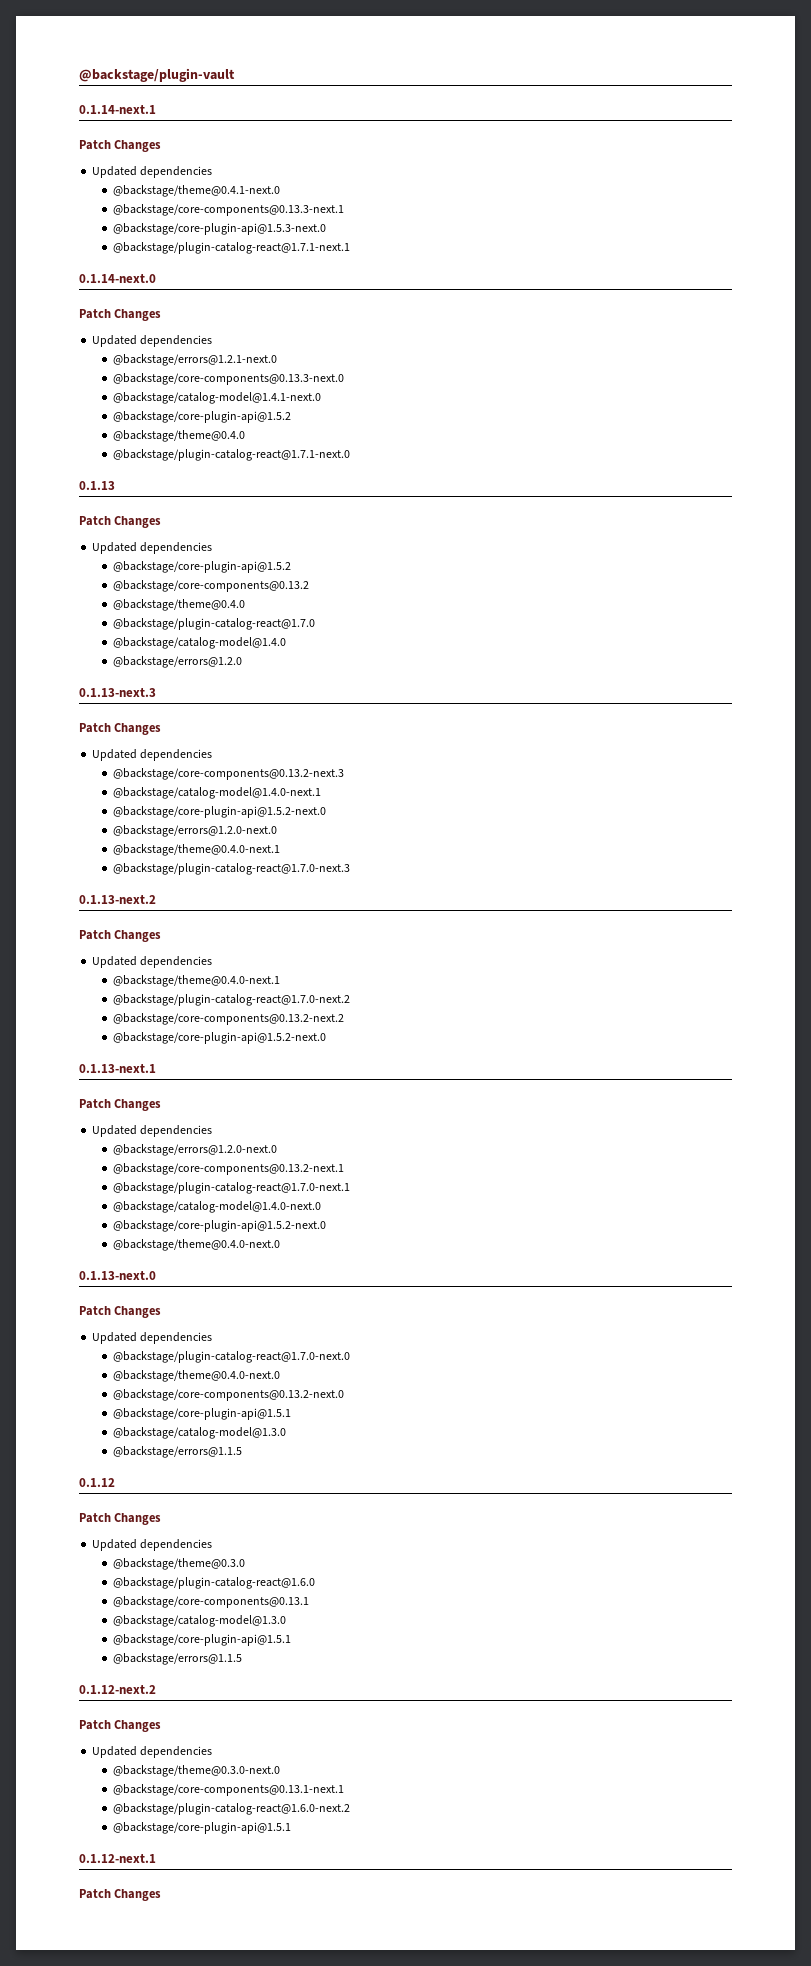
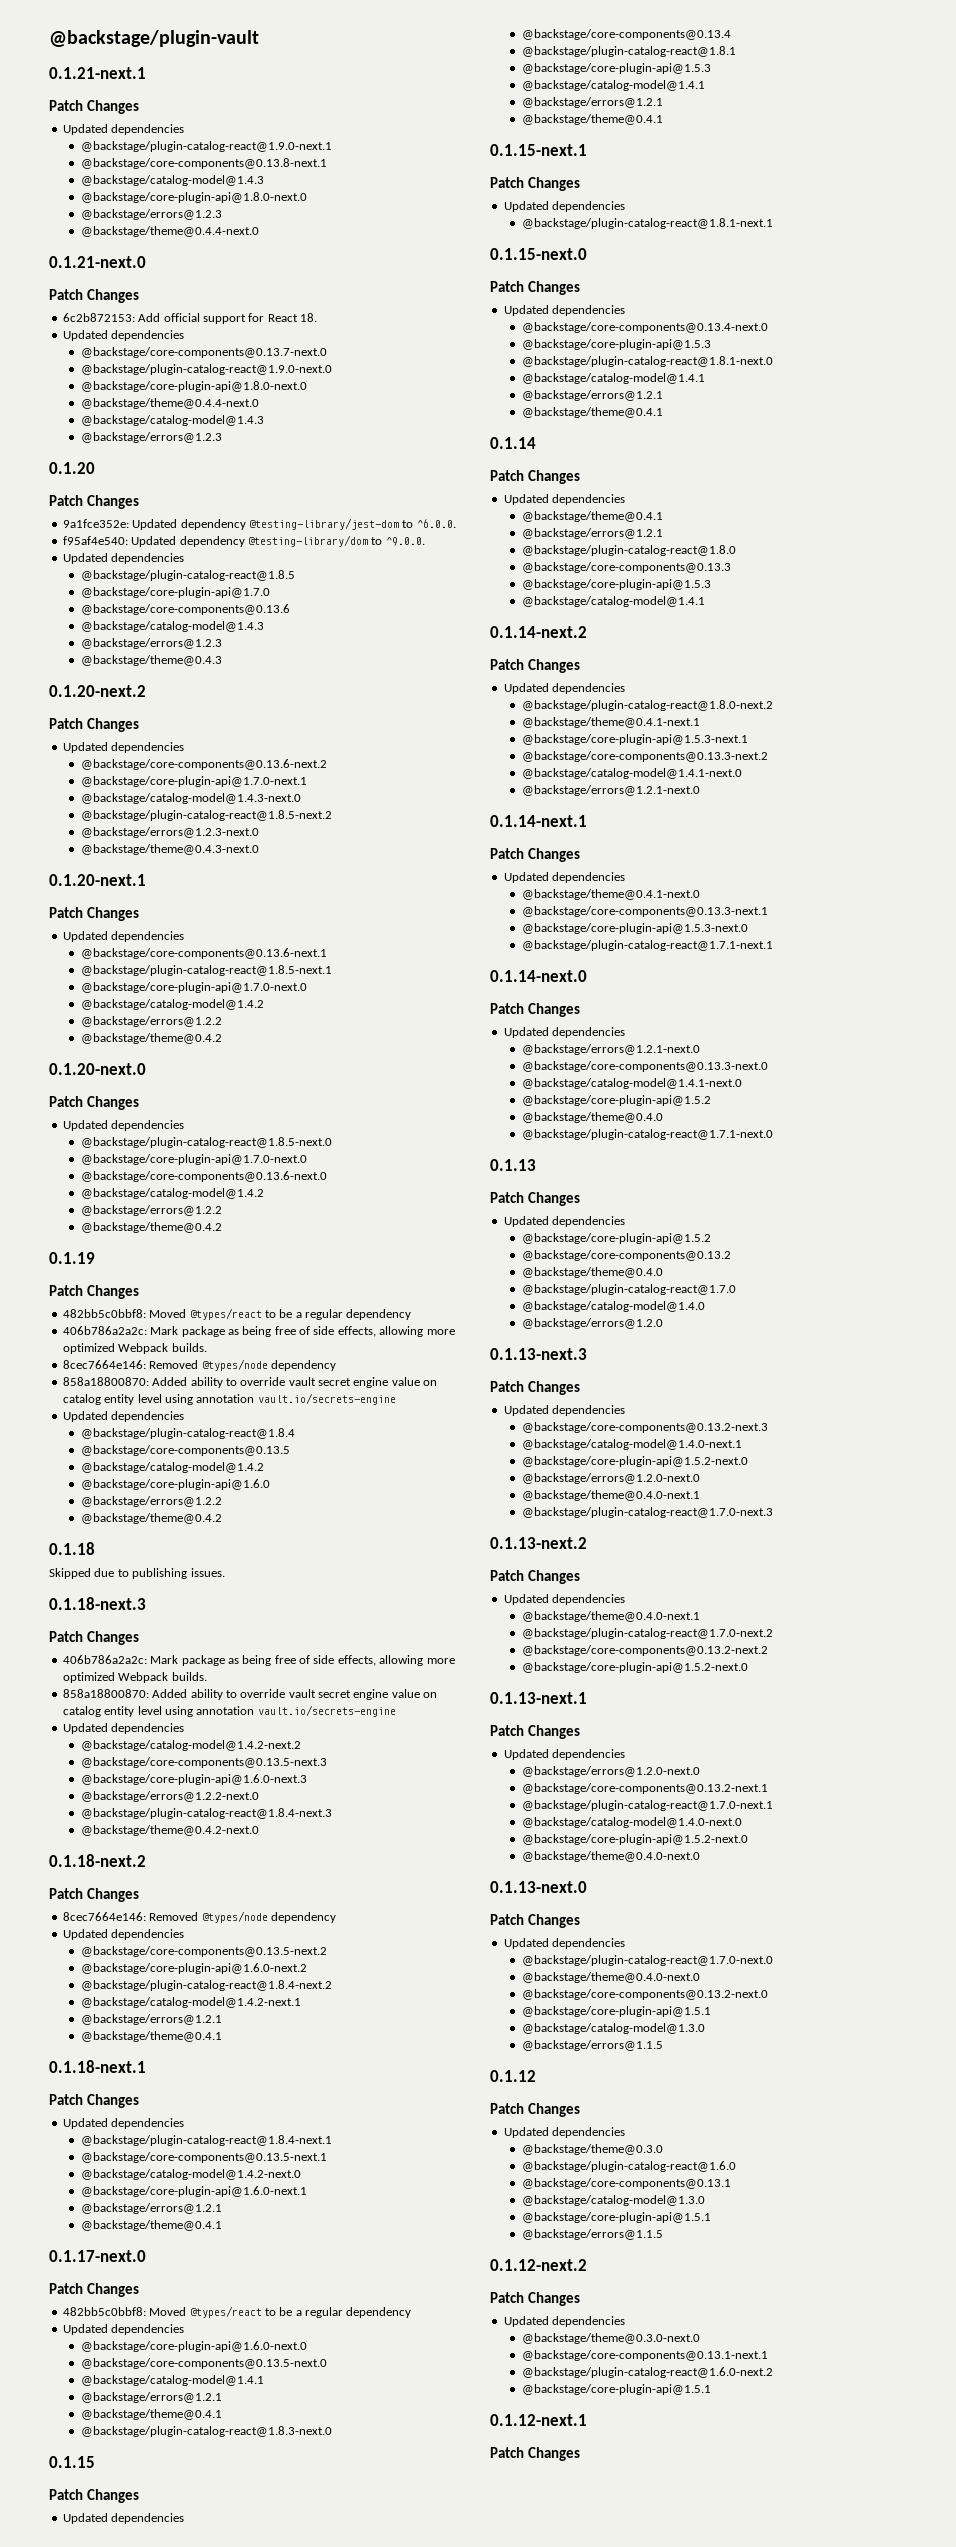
(235, 75) none -> [49,67,146,79] [49,100,139,114] [62,124,185,135] [80,141,332,152] [80,158,327,169] [80,175,264,186] [80,192,307,203] [80,209,222,220] [80,226,259,237] [49,256,146,268] [49,289,139,303] [62,313,317,324] [62,330,185,341] [80,347,327,358] [80,364,332,375] [80,381,307,392] [80,398,259,409] [80,415,264,426] [80,432,222,443] [49,462,95,474] [49,495,139,509] [62,518,456,530] [62,535,425,547] [62,553,185,564] [80,570,295,581] [80,587,270,598] [80,604,290,615] [80,621,264,632] [80,638,222,649] [80,655,222,666] [49,685,146,697] [49,718,139,732] [62,742,185,753] [80,759,327,770] [80,776,307,787] [80,793,301,804] [80,810,332,821] [80,827,259,838] [80,844,259,855] [49,874,146,886] [49,907,139,921] [62,931,185,942] [80,948,327,959] [80,965,332,976] [80,982,307,993] [80,999,264,1010] [80,1016,222,1027] [80,1033,222,1044] [49,1063,146,1075] [49,1096,139,1110] [62,1120,185,1131] [80,1137,332,1148] [80,1154,307,1165] [80,1171,327,1182] [80,1188,264,1199] [80,1205,222,1216] [80,1222,222,1233] [49,1252,95,1264] [49,1285,139,1299] [62,1308,412,1320] [62,1326,455,1337] [62,1343,207,1354] [62,1359,336,1371] [62,1377,438,1388] [62,1393,396,1405] [62,1411,185,1422] [80,1428,295,1439] [80,1445,290,1456] [80,1462,264,1473] [80,1479,270,1490] [80,1496,222,1507] [80,1513,222,1524] [49,1542,95,1555] [49,1568,225,1579] [49,1597,146,1610] [49,1631,139,1645] [62,1655,455,1666] [62,1672,207,1683] [62,1689,438,1700] [62,1705,396,1717] [62,1723,185,1734] [80,1740,301,1751] [80,1757,327,1768] [80,1774,307,1785] [80,1791,259,1802] [80,1808,332,1819] [80,1825,259,1836] [49,1854,146,1867] [49,1888,139,1902] [62,1911,336,1923] [62,1929,185,1940] [80,1946,327,1957] [80,1963,307,1974] [80,1980,332,1991] [80,1997,301,2008] [80,2014,222,2025] [80,2031,222,2042] [49,2060,146,2073] [49,2094,139,2108] [62,2118,185,2129] [80,2135,332,2146] [80,2152,327,2163] [80,2169,301,2180] [80,2186,307,2197] [80,2203,222,2214] [80,2220,222,2231] [49,2250,146,2262] [49,2283,139,2297] [62,2306,412,2318] [62,2324,185,2335] [80,2341,307,2352] [80,2358,327,2369] [80,2375,264,2386] [80,2392,222,2403] [80,2409,222,2420] [80,2426,332,2437] [49,2456,95,2468] [49,2489,139,2503] [62,2513,185,2524] [521,29,731,40] [521,46,736,57] [521,63,711,74] [521,80,705,91] [521,97,663,108] [521,114,663,125] [490,144,587,156] [490,177,580,191] [503,201,626,212] [521,218,773,229] [490,248,587,260] [490,281,580,295] [503,305,626,316] [521,322,768,333] [521,339,711,350] [521,356,773,367] [521,373,705,384] [521,390,663,401] [521,407,663,418] [490,437,536,449] [490,470,580,484] [503,494,626,505] [521,511,663,522] [521,528,663,539] [521,545,736,556] [521,562,731,573] [521,579,711,590] [521,596,705,607] [490,626,587,638] [490,659,580,673] [503,683,626,694] [521,700,773,711] [521,717,700,728] [521,734,748,745] [521,751,768,762] [521,768,742,779] [521,785,700,796] // 0.1.21-next.1 // Patch Changes // Updated dependencies // @backstage/plugin-catalog-react@1.9.0-next.1 // @backstage/core-components@0.13.8-next.1 // @backstage/catalog-model@1.4.3 // @backstage/core-plugin-api@1.8.0-next.0 // @backstage/errors@1.2.3 // @backstage/theme@0.4.4-next.0 // 0.1.21-next.0 // Patch Changes // 6c2b872153: Add official support for React 18. // Updated dependencies // @backstage/core-components@0.13.7-next.0 // @backstage/plugin-catalog-react@1.9.0-next.0 // @backstage/core-plugin-api@1.8.0-next.0 // @backstage/theme@0.4.4-next.0 // @backstage/catalog-model@1.4.3 // @backstage/errors@1.2.3 // 0.1.20 // Patch Changes // 9a1fce352e: Updated dependency @testing-library/jest-dom to ^6.0.0. // f95af4e540: Updated dependency @testing-library/dom to ^9.0.0. // Updated dependencies // @backstage/plugin-catalog-react@1.8.5 // @backstage/core-plugin-api@1.7.0 // @backstage/core-components@0.13.6 // @backstage/catalog-model@1.4.3 // @backstage/errors@1.2.3 // @backstage/theme@0.4.3 // 0.1.20-next.2 // Patch Changes // Updated dependencies // @backstage/core-components@0.13.6-next.2 // @backstage/core-plugin-api@1.7.0-next.1 // @backstage/catalog-model@1.4.3-next.0 // @backstage/plugin-catalog-react@1.8.5-next.2 // @backstage/errors@1.2.3-next.0 // @backstage/theme@0.4.3-next.0 // 0.1.20-next.1 // Patch Changes // Updated dependencies // @backstage/core-components@0.13.6-next.1 // @backstage/plugin-catalog-react@1.8.5-next.1 // @backstage/core-plugin-api@1.7.0-next.0 // @backstage/catalog-model@1.4.2 // @backstage/errors@1.2.2 // @backstage/theme@0.4.2 // 0.1.20-next.0 // Patch Changes // Updated dependencies // @backstage/plugin-catalog-react@1.8.5-next.0 // @backstage/core-plugin-api@1.7.0-next.0 // @backstage/core-components@0.13.6-next.0 // @backstage/catalog-model@1.4.2 // @backstage/errors@1.2.2 // @backstage/theme@0.4.2 // 0.1.19 // Patch Changes // 482bb5c0bbf8: Moved @types/react to be a regular dependency // 406b786a2a2c: Mark package as being free of side effects, allowing more optimized Webpack builds. // 8cec7664e146: Removed @types/node dependency // 858a18800870: Added ability to override vault secret engine value on catalog entity level using annotation vault.io/secrets-engine // Updated dependencies // @backstage/plugin-catalog-react@1.8.4 // @backstage/core-components@0.13.5 // @backstage/catalog-model@1.4.2 // @backstage/core-plugin-api@1.6.0 // @backstage/errors@1.2.2 // @backstage/theme@0.4.2 // 0.1.18 // Skipped due to publishing issues. // 0.1.18-next.3 // Patch Changes // 406b786a2a2c: Mark package as being free of side effects, allowing more optimized Webpack builds. // 858a18800870: Added ability to override vault secret engine value on catalog entity level using annotation vault.io/secrets-engine // Updated dependencies // @backstage/catalog-model@1.4.2-next.2 // @backstage/core-components@0.13.5-next.3 // @backstage/core-plugin-api@1.6.0-next.3 // @backstage/errors@1.2.2-next.0 // @backstage/plugin-catalog-react@1.8.4-next.3 // @backstage/theme@0.4.2-next.0 // 0.1.18-next.2 // Patch Changes // 8cec7664e146: Removed @types/node dependency // Updated dependencies // @backstage/core-components@0.13.5-next.2 // @backstage/core-plugin-api@1.6.0-next.2 // @backstage/plugin-catalog-react@1.8.4-next.2 // @backstage/catalog-model@1.4.2-next.1 // @backstage/errors@1.2.1 // @backstage/theme@0.4.1 // 0.1.18-next.1 // Patch Changes // Updated dependencies // @backstage/plugin-catalog-react@1.8.4-next.1 // @backstage/core-components@0.13.5-next.1 // @backstage/catalog-model@1.4.2-next.0 // @backstage/core-plugin-api@1.6.0-next.1 // @backstage/errors@1.2.1 // @backstage/theme@0.4.1 // 0.1.17-next.0 // Patch Changes // 482bb5c0bbf8: Moved @types/react to be a regular dependency // Updated dependencies // @backstage/core-plugin-api@1.6.0-next.0 // @backstage/core-components@0.13.5-next.0 // @backstage/catalog-model@1.4.1 // @backstage/errors@1.2.1 // @backstage/theme@0.4.1 // @backstage/plugin-catalog-react@1.8.3-next.0 // 0.1.15 // Patch Changes // Updated dependencies // @backstage/core-components@0.13.4 // @backstage/plugin-catalog-react@1.8.1 // @backstage/core-plugin-api@1.5.3 // @backstage/catalog-model@1.4.1 // @backstage/errors@1.2.1 // @backstage/theme@0.4.1 // 0.1.15-next.1 // Patch Changes // Updated dependencies // @backstage/plugin-catalog-react@1.8.1-next.1 // 0.1.15-next.0 // Patch Changes // Updated dependencies // @backstage/core-components@0.13.4-next.0 // @backstage/core-plugin-api@1.5.3 // @backstage/plugin-catalog-react@1.8.1-next.0 // @backstage/catalog-model@1.4.1 // @backstage/errors@1.2.1 // @backstage/theme@0.4.1 // 0.1.14 // Patch Changes // Updated dependencies // @backstage/theme@0.4.1 // @backstage/errors@1.2.1 // @backstage/plugin-catalog-react@1.8.0 // @backstage/core-components@0.13.3 // @backstage/core-plugin-api@1.5.3 // @backstage/catalog-model@1.4.1 // 0.1.14-next.2 // Patch Changes // Updated dependencies // @backstage/plugin-catalog-react@1.8.0-next.2 // @backstage/theme@0.4.1-next.1 // @backstage/core-plugin-api@1.5.3-next.1 // @backstage/core-components@0.13.3-next.2 // @backstage/catalog-model@1.4.1-next.0 // @backstage/errors@1.2.1-next.0

